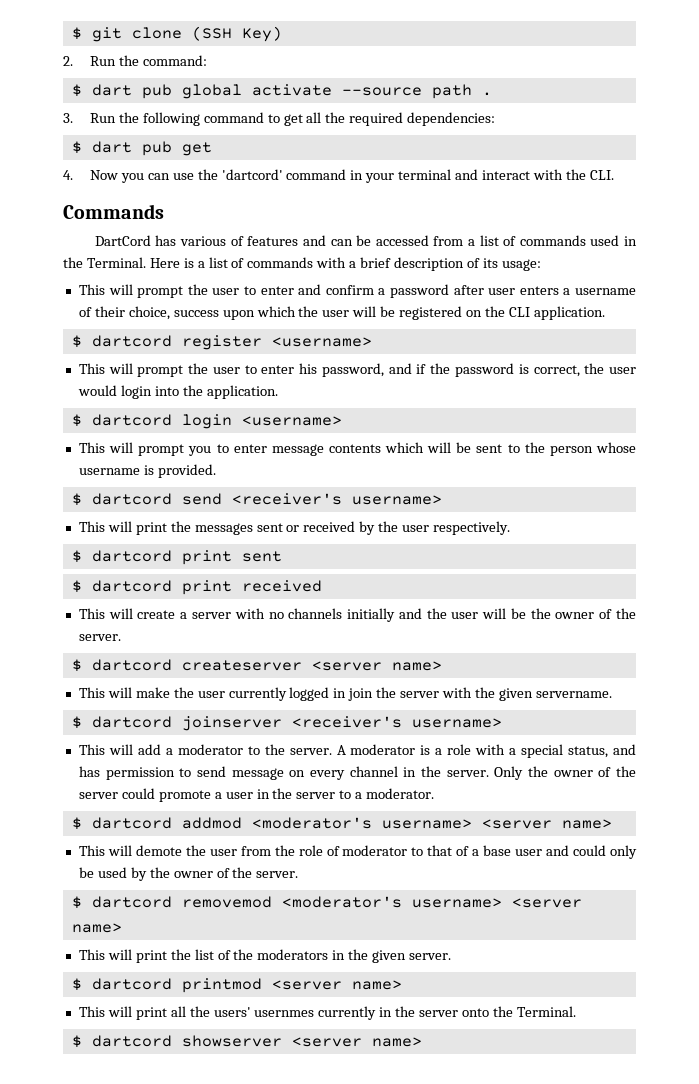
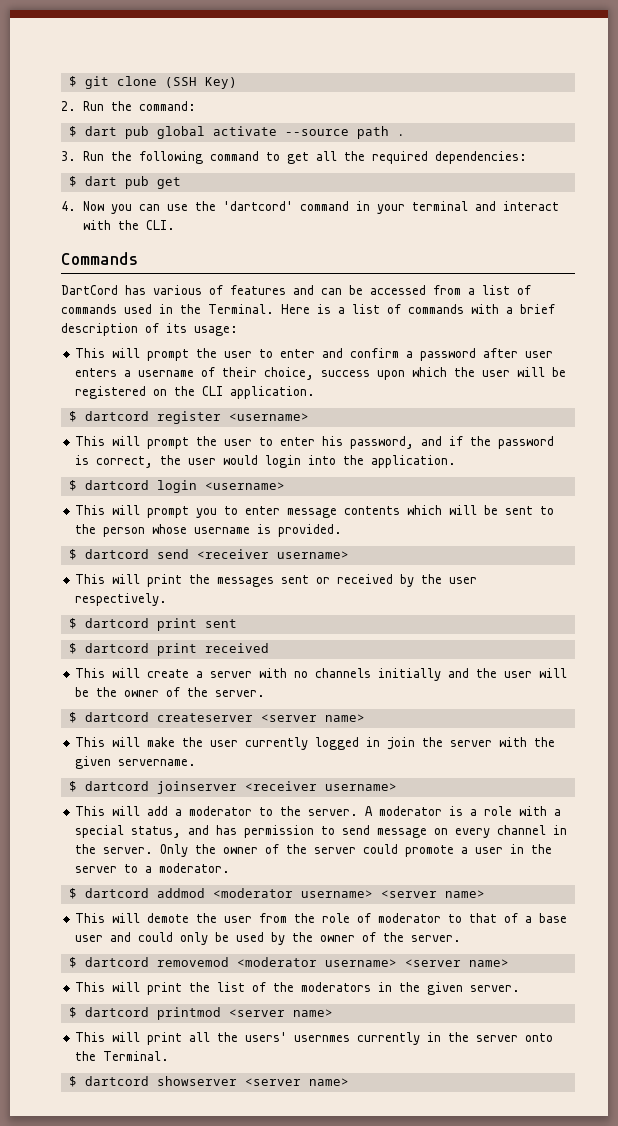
[231,493,342,505] <receiver's -> [196,549,269,559] <receiver
[291,716,402,728] <receiver's -> [244,781,317,791] <receiver
[251,817,372,829] <moderator's -> [212,888,293,898] <moderator
[281,896,402,908] <moderator's -> [236,957,317,967] <moderator

